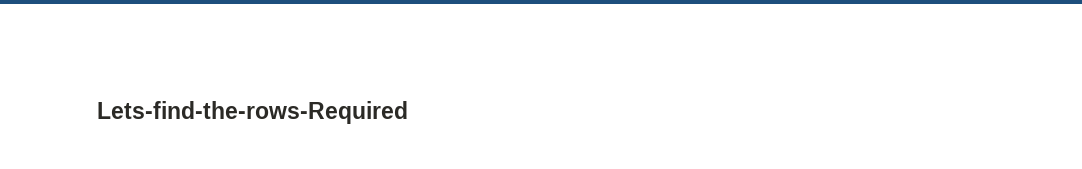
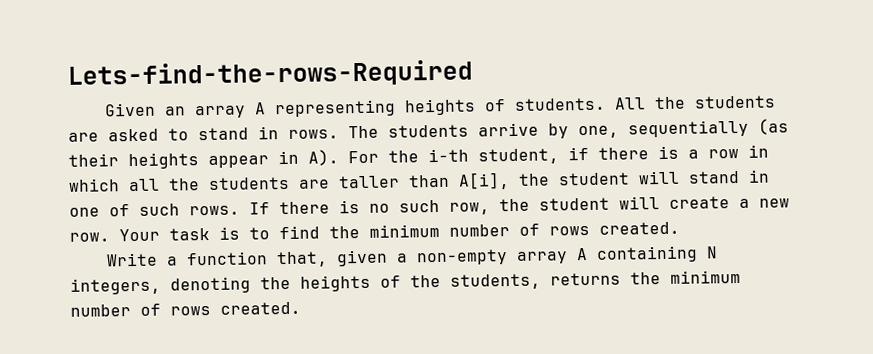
(408, 112) none -> [104,95,777,119] [68,118,789,142] [68,144,769,170] [68,169,770,192] [69,196,790,217] [69,221,680,242] [106,245,719,268] [70,269,741,295] [70,301,301,317] // Given an array A representing heights of students. All the students are asked to stand in rows. The students arrive by one, sequentially (as their heights appear in A). For the i-th student, if there is a row in which all the students are taller than A[i], the student will stand in one of such rows. If there is no such row, the student will create a new row. Your task is to find the minimum number of rows created. // Write a function that, given a non-empty array A containing N integers, denoting the heights of the students, returns the minimum number of rows created.

